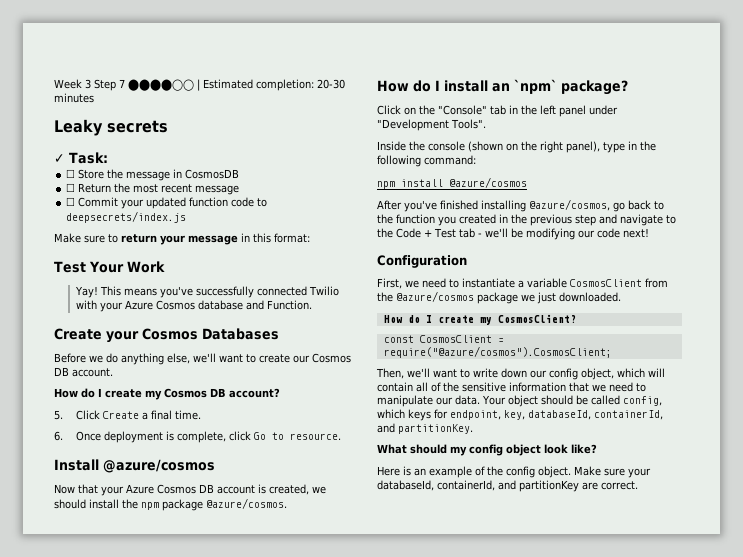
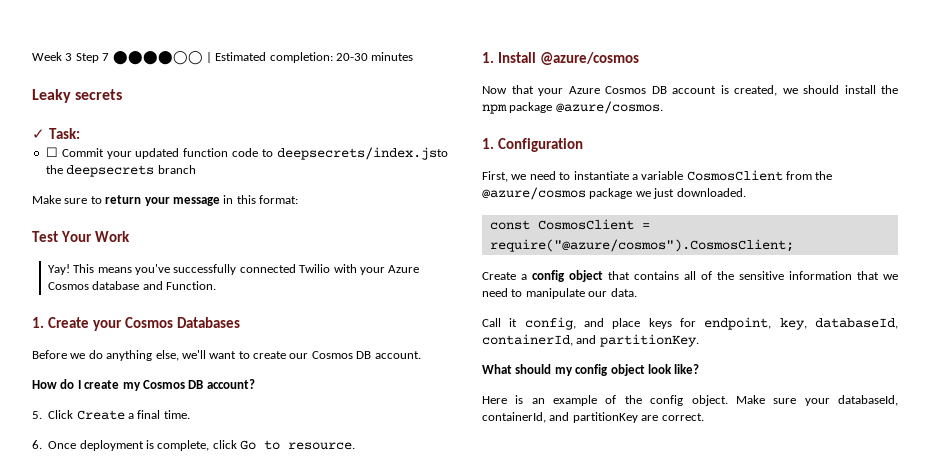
[66,169,240,181] [66,183,240,195] // ☐ Store the message in CosmosDB // ☐ Return the most recent message -> (80, 133) none
[66,211,187,223] deepsecrets/index.js -> [277,147,448,160] [45,165,196,177] deepsecrets/index.jsto the deepsecrets branch
(312, 305) none -> [32,317,44,328] 1.
(341, 436) none -> [482,52,494,63] 1.
[377,79,628,95] [377,105,618,117] [377,119,486,131] [377,141,656,153] [377,155,476,167] [377,177,527,189] [377,199,664,212] [377,214,676,226] [377,228,649,240] How do I install an `npm` package? // Click on the "Console" tab in the left panel under "Development Tools". // Inside the console (shown on the right panel), type in the following command: // npm install @azure/cosmos // After you've finished installing @azure/cosmos, go back to the function you created in the previous step and navigate to the Code + Test tab - we'll be modifying our code next! // -> [482,138,494,149] 1.
[383,314,576,325] [383,335,504,343] [383,346,612,358] [376,368,665,380] [377,382,413,392] How do I create my CosmosClient? // const CosmosClient = require("@azure/cosmos").CosmosClient; // Then, we'll want to write down our config object, which will contain -> [489,219,650,230] [489,239,794,252] [482,270,679,282] const CosmosClient = require("@azure/cosmos").CosmosClient; // Create a config object that contains
[482,395,662,407] [377,409,405,419] Your object should be called config, which -> [482,317,641,330] // Call it config, and place

